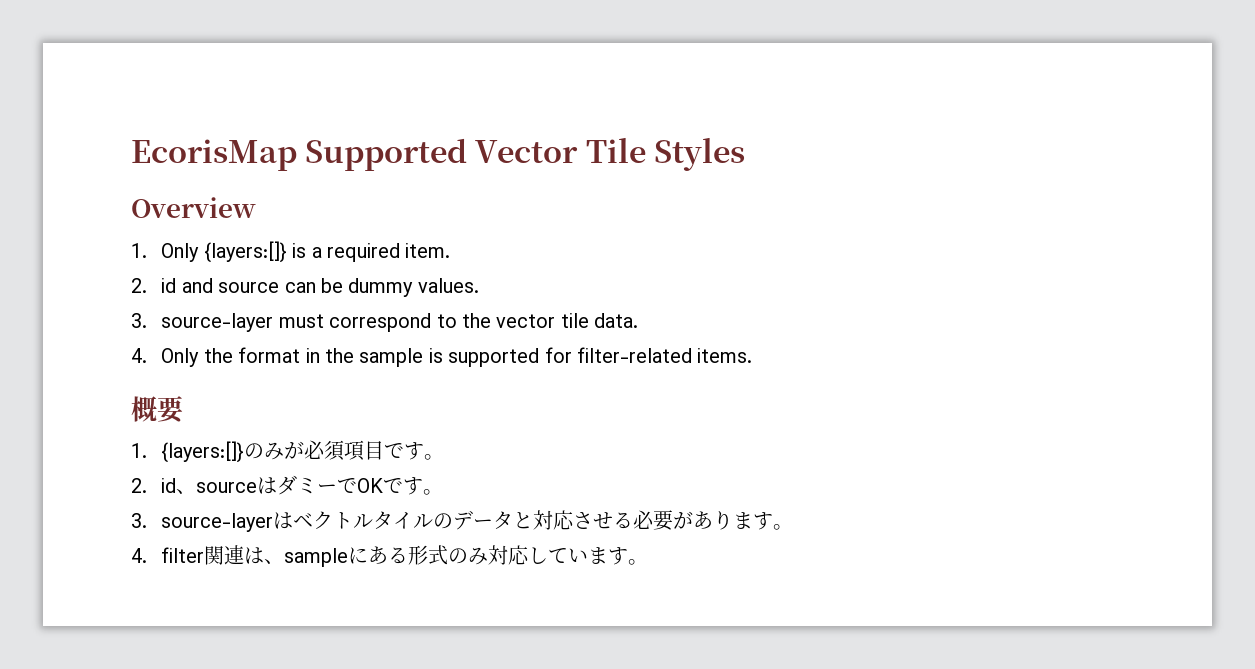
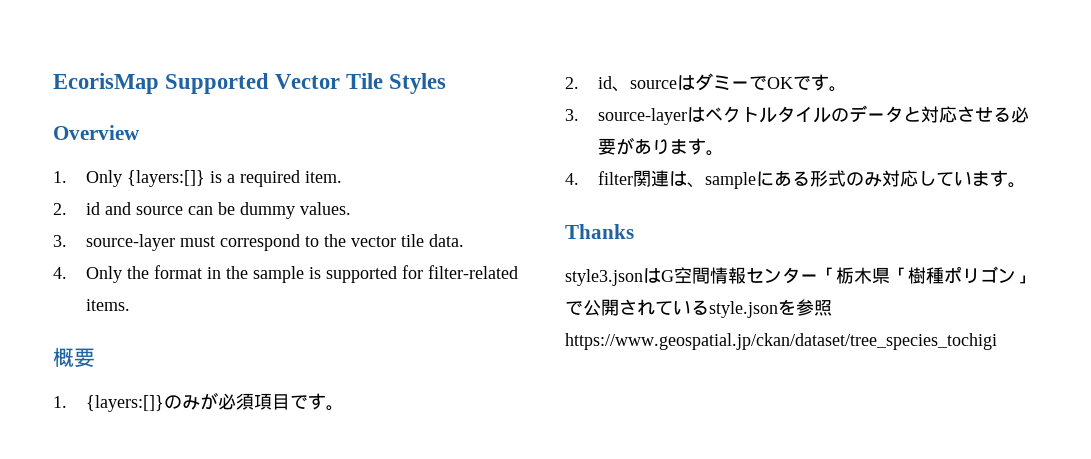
(649, 562) none -> [565,224,634,239] [565,266,1034,286] [565,299,832,318] [565,333,997,350] // Thanks // style3.jsonはG空間情報センター「栃木県「樹種ポリゴン」で公開されているstyle.jsonを参照https://www.geospatial.jp/ckan/dataset/tree_species_tochigi

